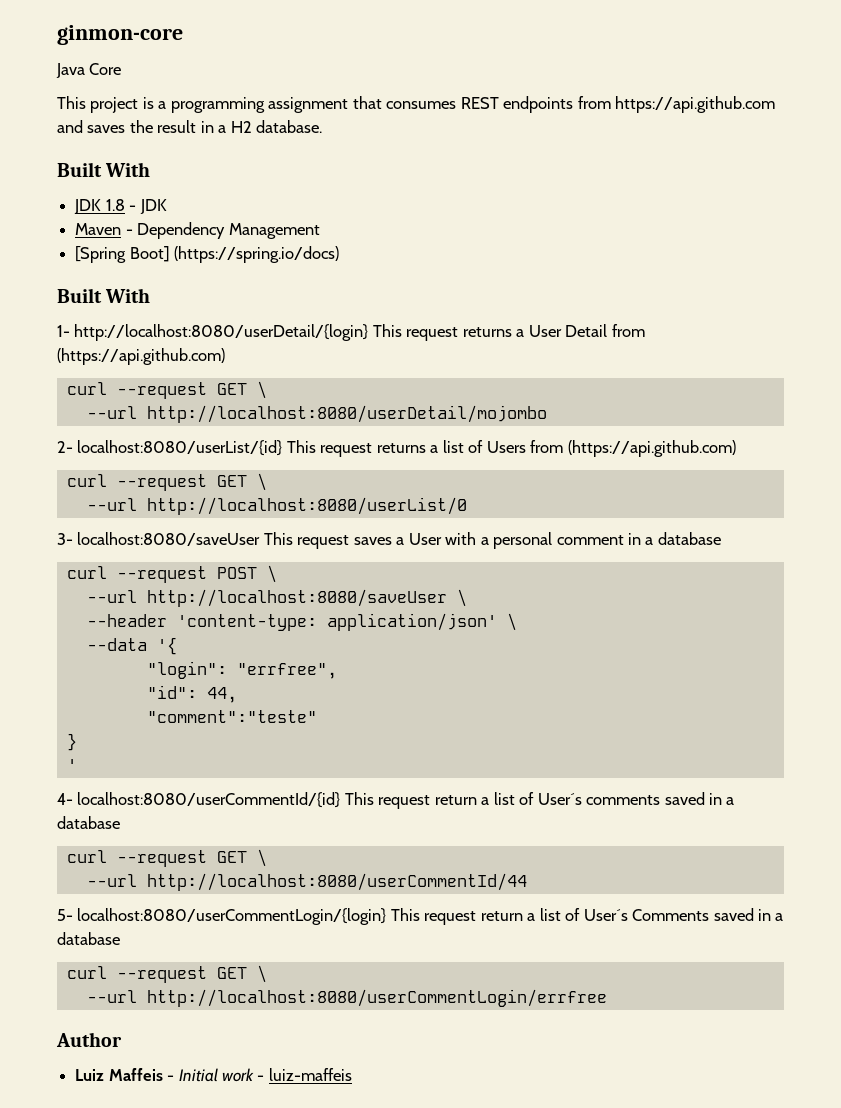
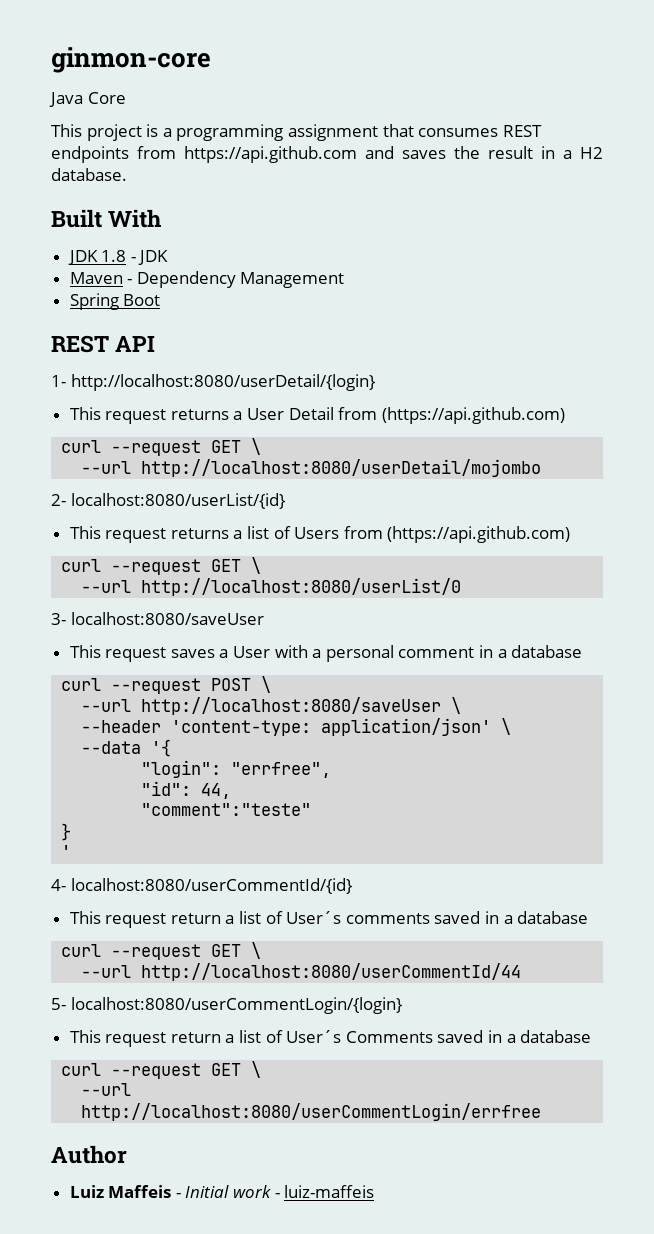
[75,246,340,263] [57,288,151,303] [Spring Boot] (https://spring.io/docs) // Built With -> [69,293,161,310] [51,335,156,353] Spring Boot // REST API
(369, 332) none -> (375, 382) //
(283, 448) none -> (285, 501) //
(261, 539) none -> (264, 618) //
(341, 800) none -> (352, 886) //
(387, 916) none -> (402, 1005) //

